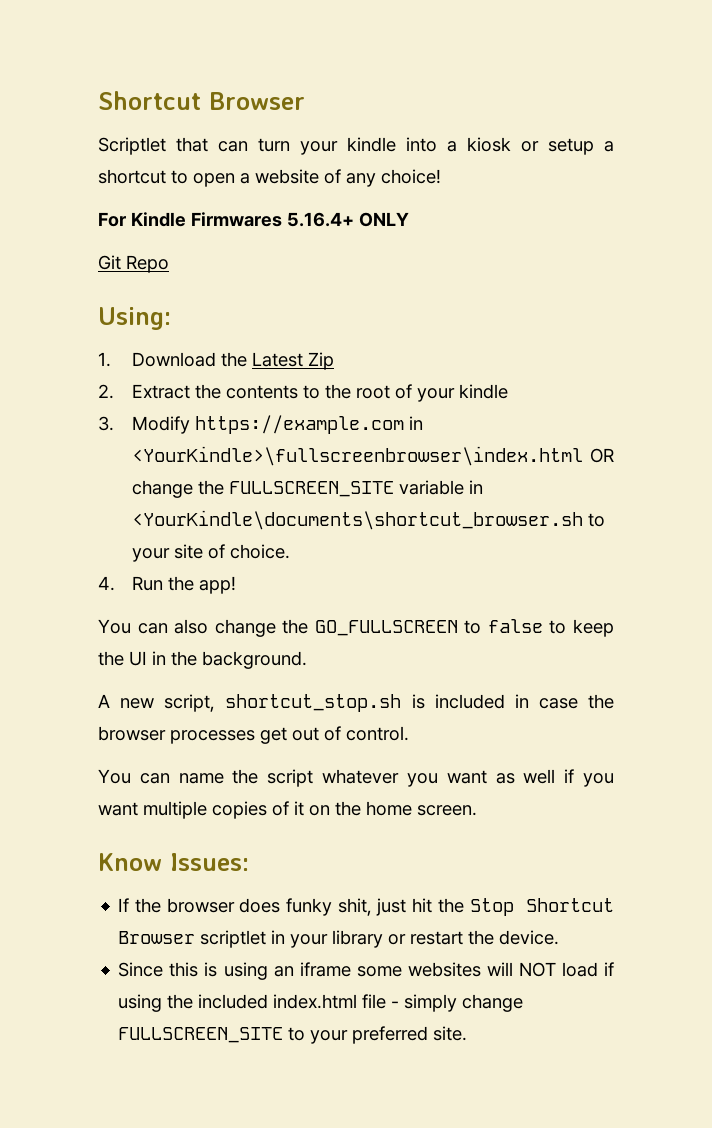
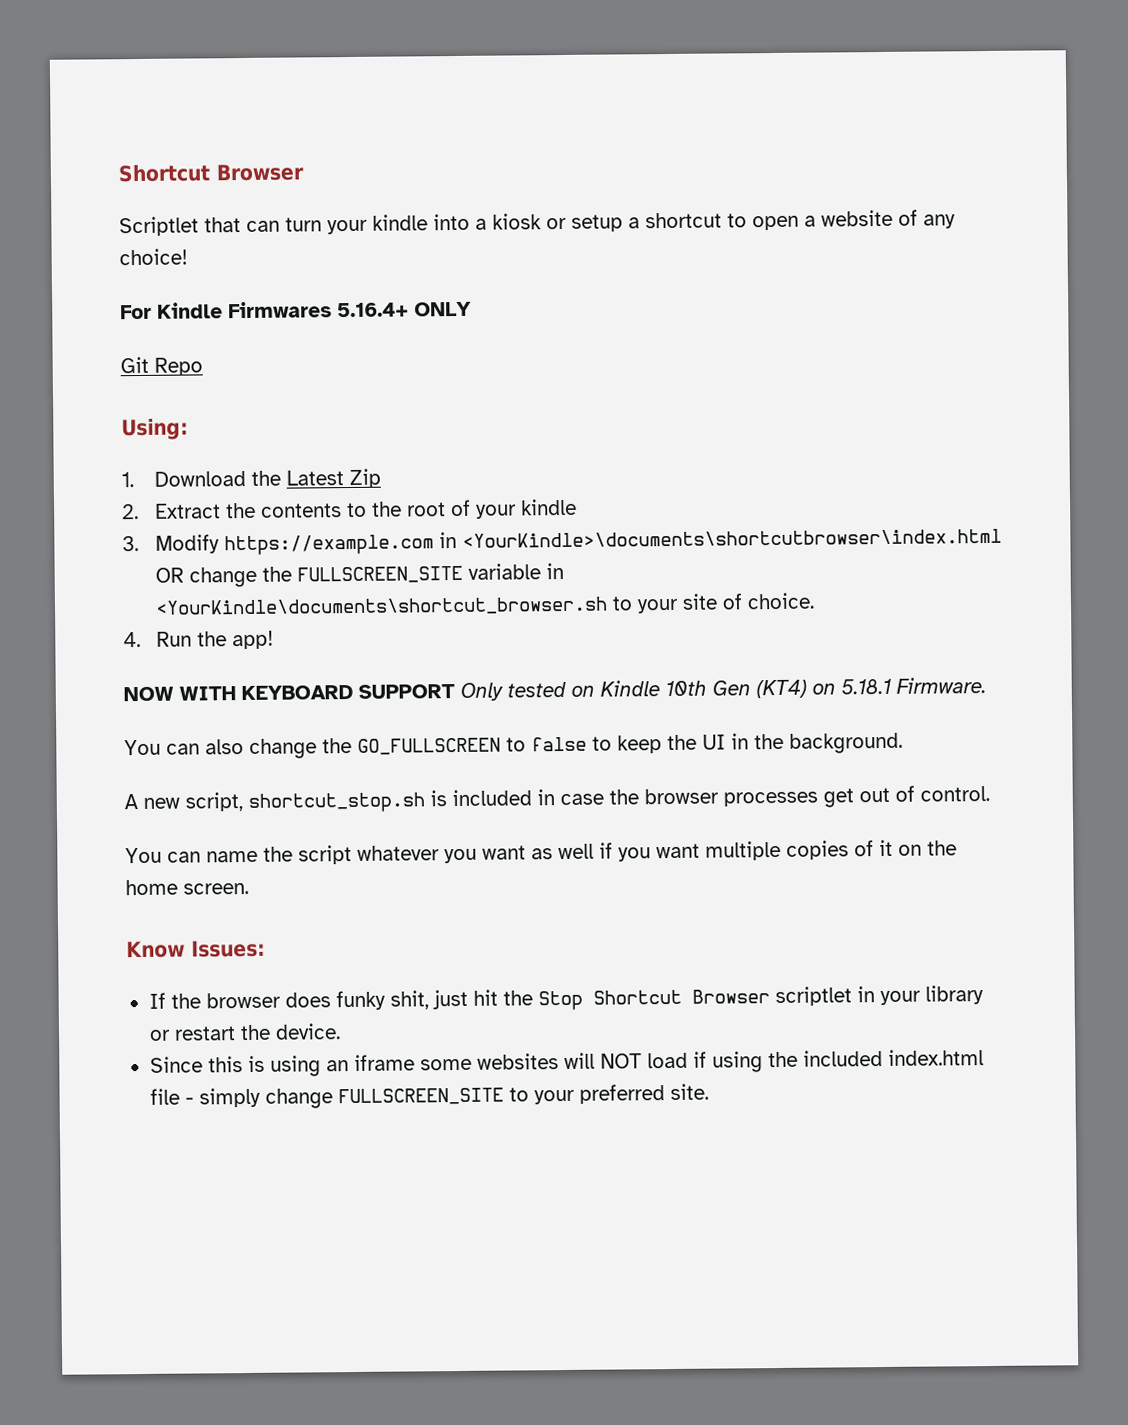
[132,446,584,466] <YourKindle>\fullscreenbrowser\index.html -> [461,528,1002,548] <YourKindle>\documents\shortcutbrowser\index.html
(237, 585) none -> [123,677,986,702] // NOW WITH KEYBOARD SUPPORT Only tested on Kindle 10th Gen (KT4) on 5.18.1 Firmware.

